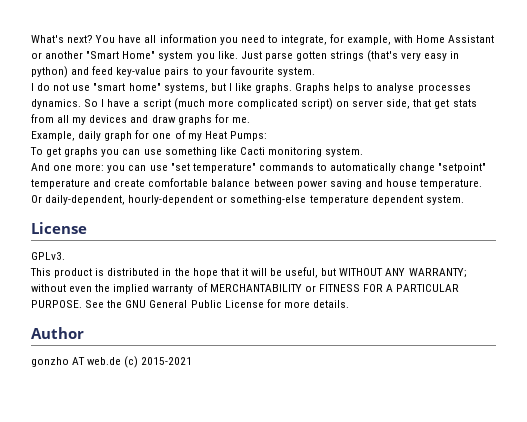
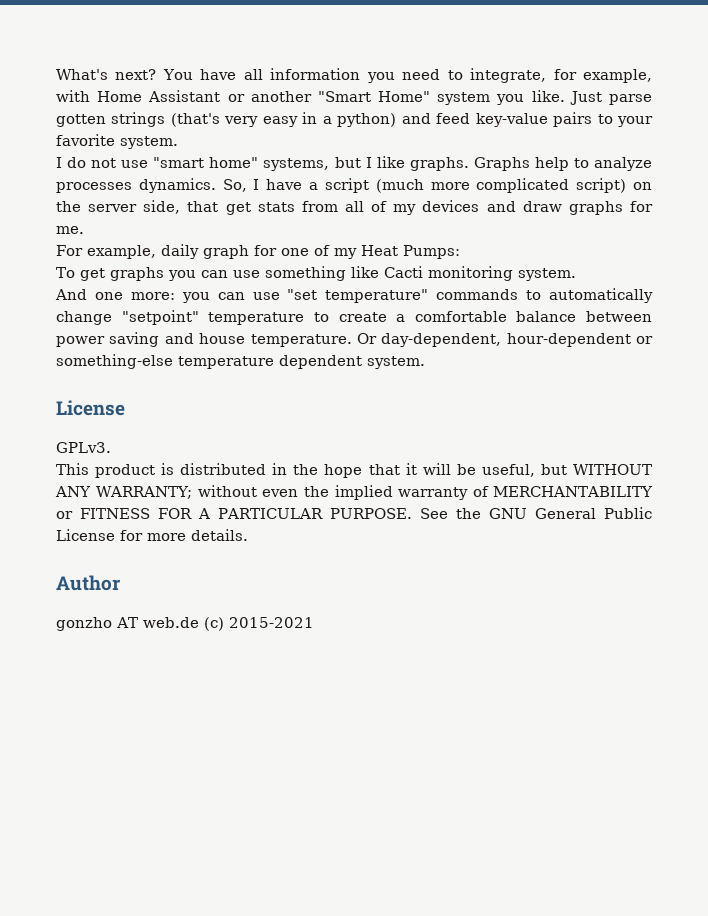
(460, 55) none -> [322,116,332,124] a
[230,66,274,75] favourite -> [56,134,115,146] favorite
[333,83,415,93] helps to analyse -> [534,157,652,171] help to analyze
[84,99,99,107] So -> [222,179,247,192] So,
(350, 104) none -> [56,201,81,212] the
(70, 119) none -> [371,201,388,212] of
[31,131,75,141] Example, -> [56,245,156,259] For example,
[93,179,146,187] and create -> [313,312,406,322] to create a
[45,195,214,205] daily-dependent, hourly-dependent -> [381,333,631,347] day-dependent, hour-dependent

